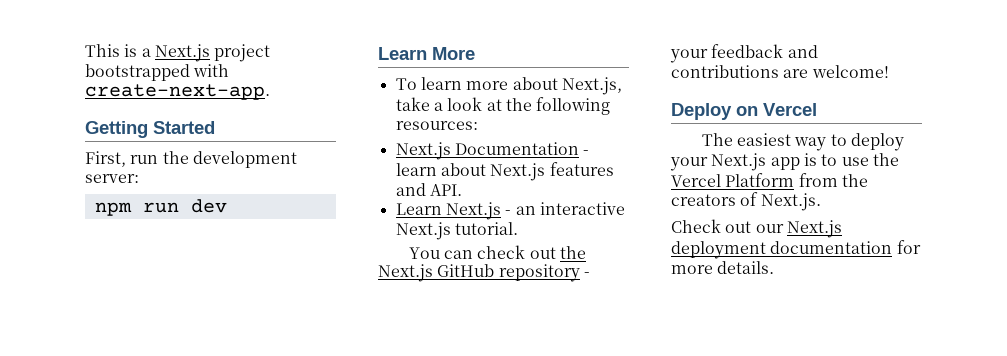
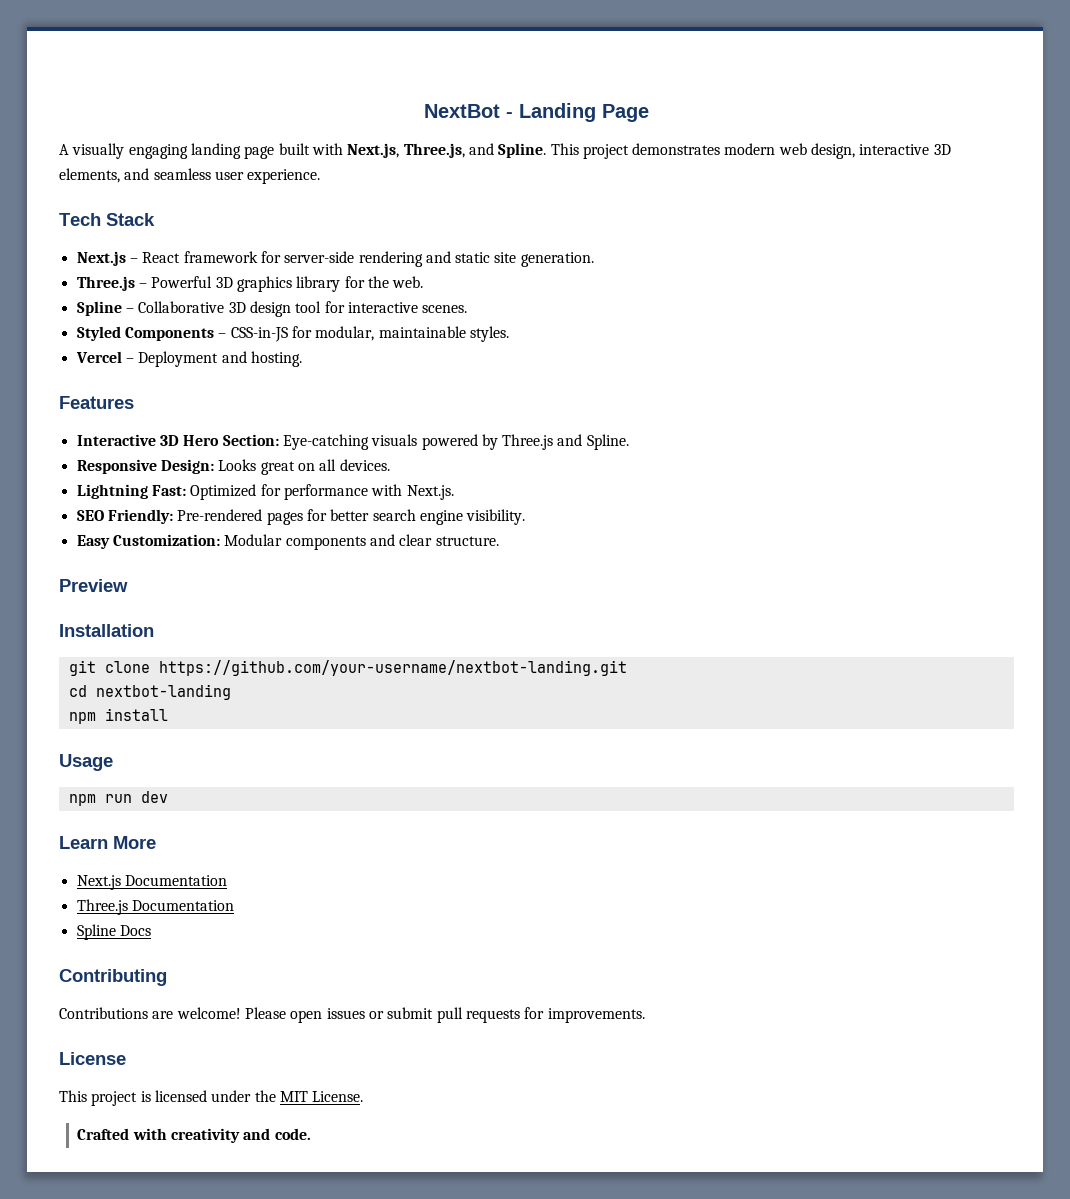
[85,44,271,62] [85,64,230,81] [85,84,270,100] [85,121,215,138] [85,151,297,168] [85,174,139,183] This is a Next.js project bootstrapped with create-next-app. // Getting Started // First, run the development server: -> [424,103,649,122] [59,143,951,159] [59,168,321,184] [59,213,155,226] [76,251,594,267] [76,276,424,292] [76,301,468,317] [76,326,509,342] [75,351,302,367] [59,396,134,409] [76,434,629,450] [76,459,390,475] [76,484,454,500] [76,509,526,525] [76,534,499,550] [59,579,128,592] [59,624,154,637] [68,660,627,676] [68,684,231,700] [68,708,168,724] [59,754,113,771] NextBot - Landing Page // A visually engaging landing page built with Next.js, Three.js, and Spline. This project demonstrates modern web design, interactive 3D elements, and seamless user experience. // Tech Stack // Next.js – React framework for server-side rendering and static site generation. // Three.js – Powerful 3D graphics library for the web. // Spline – Collaborative 3D design tool for interactive scenes. // Styled Components – CSS-in-JS for modular, maintainable styles. // Vercel – Deployment and hosting. // Features // Interactive 3D Hero Section: Eye-catching visuals powered by Three.js and Spline. // Responsive Design: Looks great on all devices. // Lightning Fast: Optimized for performance with Next.js. // SEO Friendly: Pre-rendered pages for better search engine visibility. // Easy Customization: Modular components and clear structure. // Preview // Installation // git clone https://github.com/your-username/nextbot-landing.git // cd nextbot-landing // npm install // Usage
[395,77,622,95] [395,97,611,115] [395,121,478,130] [395,142,590,160] [395,162,614,181] [395,183,462,196] [395,202,625,220] [395,222,518,240] [408,245,586,259] [378,264,590,282] [670,44,818,63] [671,65,889,78] [671,103,817,120] [701,133,904,151] [670,153,899,171] [671,173,868,187] [671,192,821,211] [671,219,842,238] [671,240,921,259] [671,261,775,274] To learn more about Next.js, take a look at the following resources: // Next.js Documentation - learn about Next.js features and API. // Learn Next.js - an interactive Next.js tutorial. // You can check out the Next.js GitHub repository - your feedback and contributions are welcome! // Deploy on Vercel // The easiest way to deploy your Next.js app is to use the Vercel Platform from the creators of Next.js. // Check out our Next.js deployment documentation for more details. -> [76,875,227,890] [76,899,234,915] [76,924,151,940] [59,969,167,986] [59,1007,645,1023] [59,1052,126,1065] [59,1090,364,1106] [77,1128,311,1143] Next.js Documentation // Three.js Documentation // Spline Docs // Contributing // Contributions are welcome! Please open issues or submit pull requests for improvements. // License // This project is licensed under the MIT License. // Crafted with creativity and code.

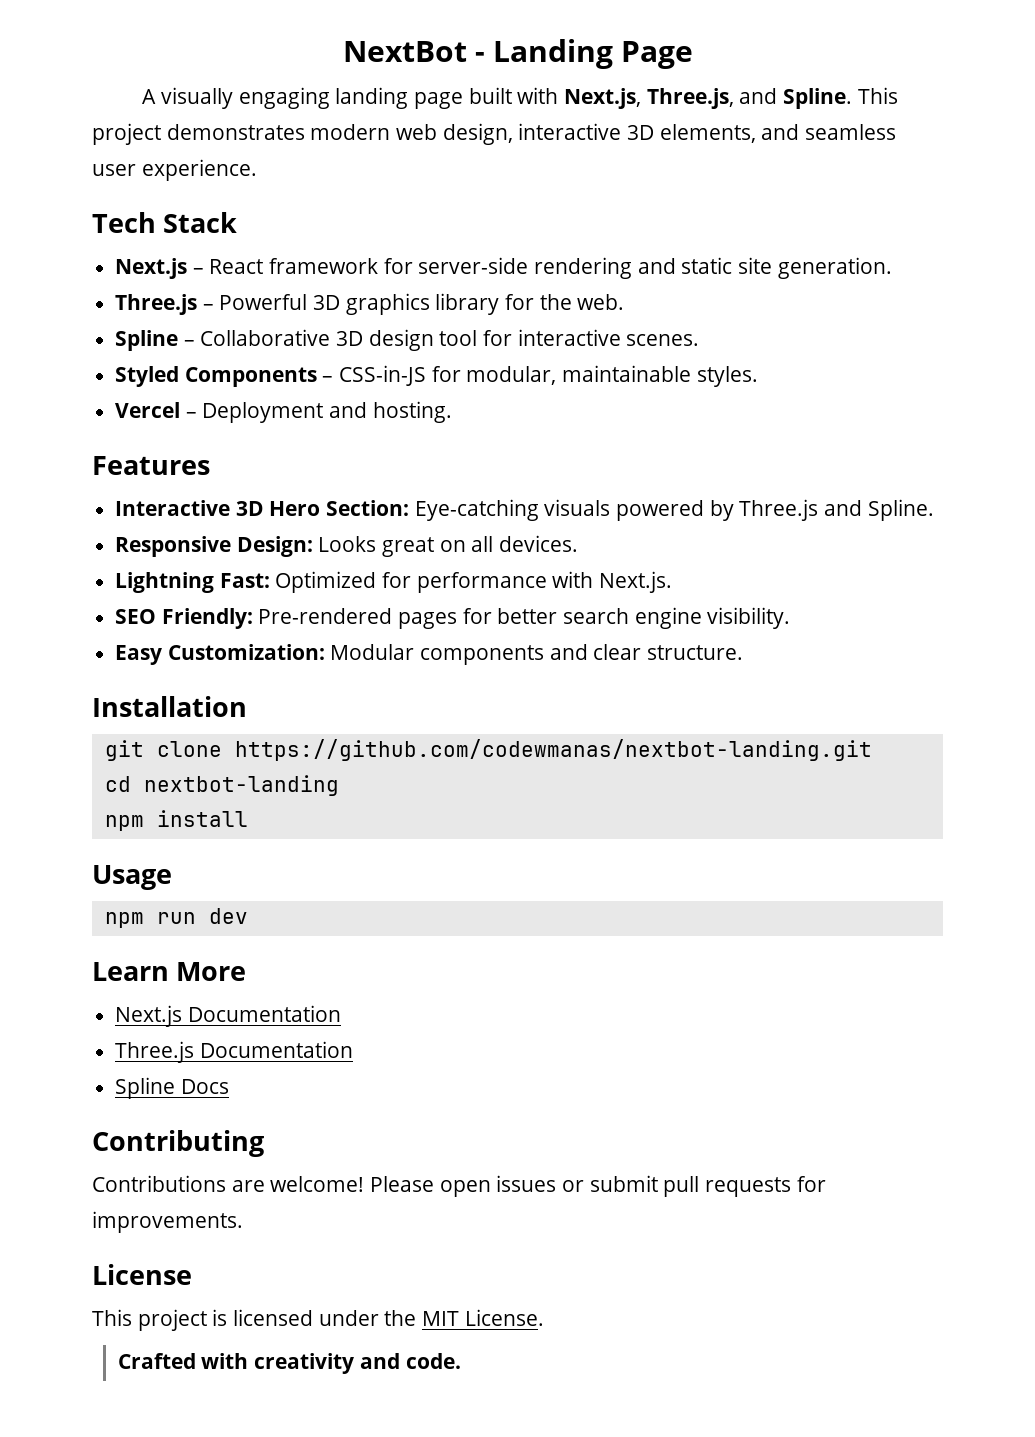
[59,579,128,592] // Preview -> (744, 652) none
[158,660,627,676] https://github.com/your-username/nextbot-landing.git -> [234,739,872,761] https://github.com/codewmanas/nextbot-landing.git

